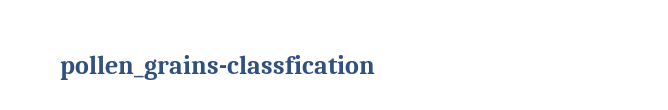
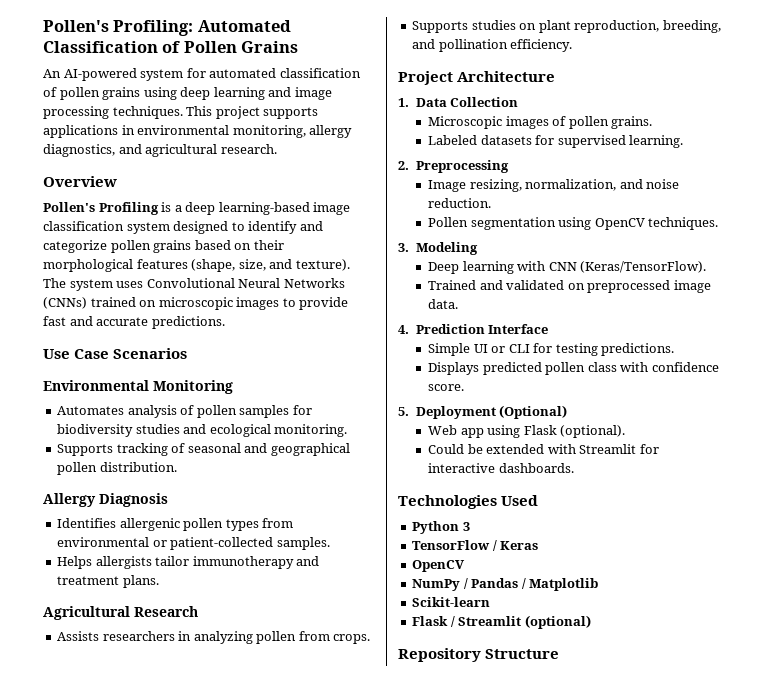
[60,55,375,80] pollen_grains-classfication -> [43,20,291,36] [43,41,299,53] [43,68,361,81] [43,87,332,100] [43,106,319,119] [43,125,353,138] [43,144,277,157] [43,176,117,187] [43,202,351,215] [43,221,323,234] [43,240,284,253] [43,259,350,272] [43,278,345,291] [43,297,349,310] [43,316,225,329] [43,348,188,359] [43,380,233,394] [57,405,312,418] [57,424,348,437] [57,443,350,456] [57,462,177,475] [43,493,168,507] [57,518,294,531] [57,537,330,550] [57,556,320,569] [57,575,159,588] [43,606,198,620] [57,631,371,644] [412,20,721,33] [412,39,573,52] [398,71,556,85] [398,97,519,107] [428,116,653,129] [428,135,684,148] [398,160,509,173] [428,179,680,192] [428,198,492,208] [428,217,719,230] [398,242,478,255] [428,261,707,274] [428,280,711,293] [428,299,459,309] [398,324,549,334] [428,343,675,356] [428,362,719,375] [428,384,465,391] [398,405,568,419] [428,425,626,438] [428,444,659,454] [428,463,574,473] [398,495,539,509] [412,521,470,534] [412,540,539,551] [412,560,466,572] [412,578,599,591] [412,597,491,607] [412,615,591,629] [398,648,560,662] Pollen's Profiling: Automated Classification of Pollen Grains // An AI-powered system for automated classification of pollen grains using deep learning and image processing techniques. This project supports applications in environmental monitoring, allergy diagnostics, and agricultural research. // Overview // Pollen's Profiling is a deep learning-based image classification system designed to identify and categorize pollen grains based on their morphological features (shape, size, and texture). The system uses Convolutional Neural Networks (CNNs) trained on microscopic images to provide fast and accurate predictions. // Use Case Scenarios // Environmental Monitoring // Automates analysis of pollen samples for biodiversity studies and ecological monitoring. // Supports tracking of seasonal and geographical pollen distribution. // Allergy Diagnosis // Identifies allergenic pollen types from environmental or patient-collected samples. // Helps allergists tailor immunotherapy and treatment plans. // Agricultural Research // Assists researchers in analyzing pollen from crops. // Supports studies on plant reproduction, breeding, and pollination efficiency. // Project Architecture // 1. Data Collection // Microscopic images of pollen grains. // Labeled datasets for supervised learning. // 2. Preprocessing // Image resizing, normalization, and noise reduction. // Pollen segmentation using OpenCV techniques. // 3. Modeling // Deep learning with CNN (Keras/TensorFlow). // Trained and validated on preprocessed image data. // 4. Prediction Interface // Simple UI or CLI for testing predictions. // Displays predicted pollen class with confidence score. // 5. Deployment (Optional) // Web app using Flask (optional). // Could be extended with Streamlit for interactive dashboards. // Technologies Used // Python 3 // TensorFlow / Keras // OpenCV // NumPy / Pandas / Matplotlib // Scikit-learn // Flask / Streamlit (optional) // Repository Structure

